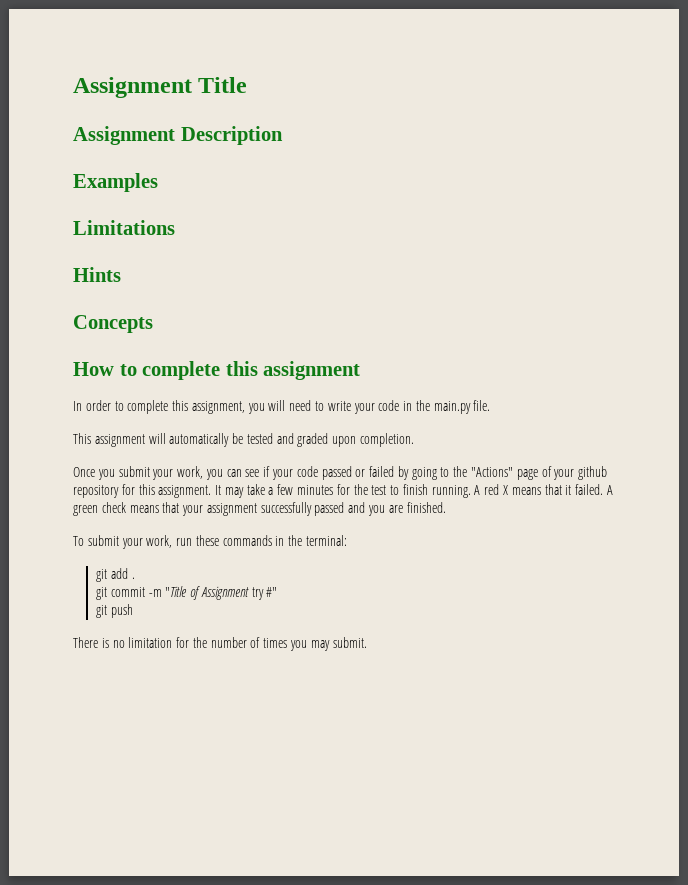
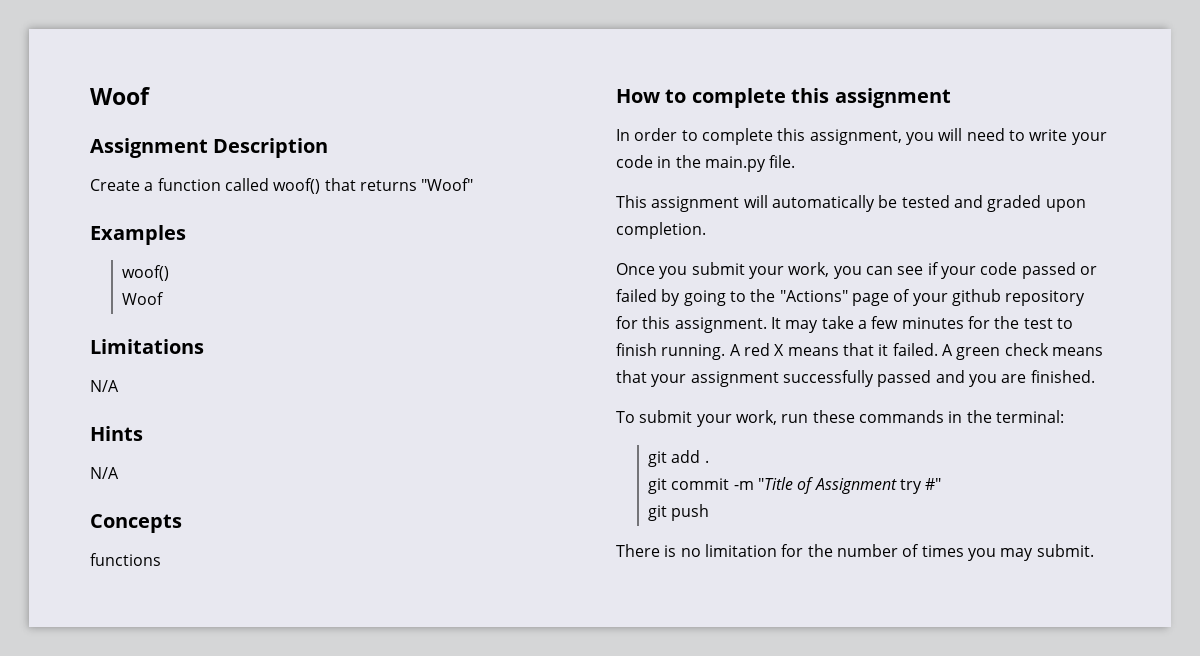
[73,77,248,98] Assignment Title -> [90,87,150,105] Woof
(283, 135) none -> [90,178,474,194] // Create a function called woof() that returns "Woof"
(158, 182) none -> [121,265,169,281] [121,292,164,305] // woof() // Woof
(175, 227) none -> [90,380,119,392] // N/A
(121, 274) none -> [90,467,119,479] // N/A
(153, 324) none -> [90,553,161,566] // functions

